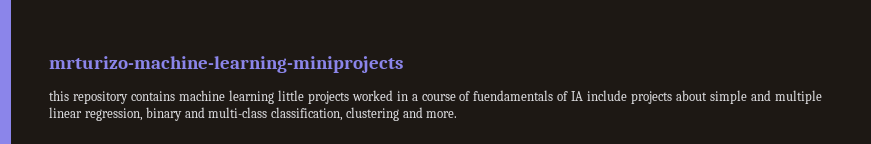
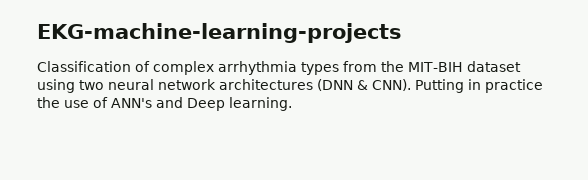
[49,56,403,73] [49,90,823,104] [49,107,458,121] mrturizo-machine-learning-miniprojects // this repository contains machine learning little projects worked in a course of fuendamentals of IA include projects about simple and multiple linear regression, binary and multi-class classification, clustering and more. -> [37,23,402,43] [37,61,521,75] [37,79,543,93] [37,97,292,111] EKG-machine-learning-projects // Classification of complex arrhythmia types from the MIT-BIH dataset using two neural network architectures (DNN & CNN). Putting in practice the use of ANN's and Deep learning.

